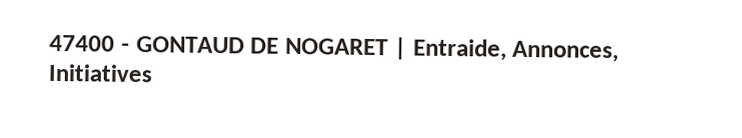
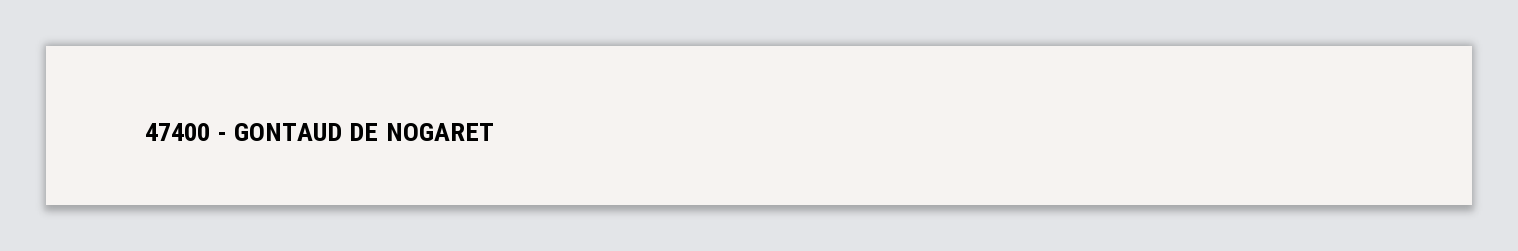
[393,37,620,63] [48,63,153,83] | Entraide, Annonces, Initiatives -> (494, 132) none

